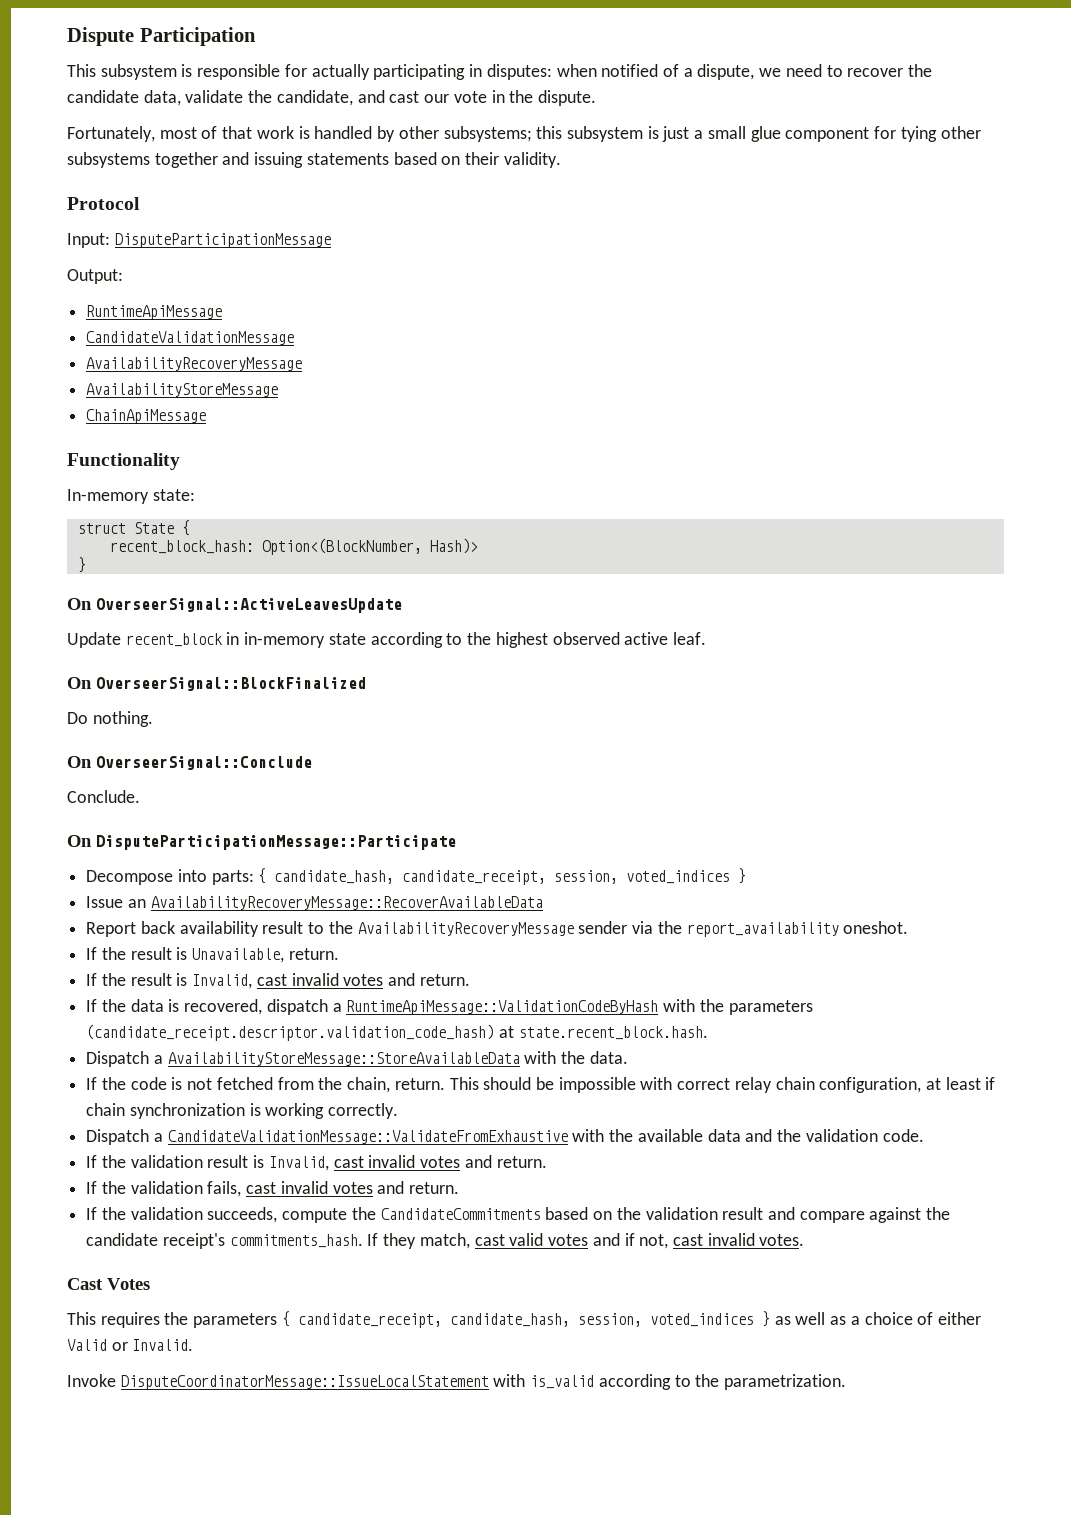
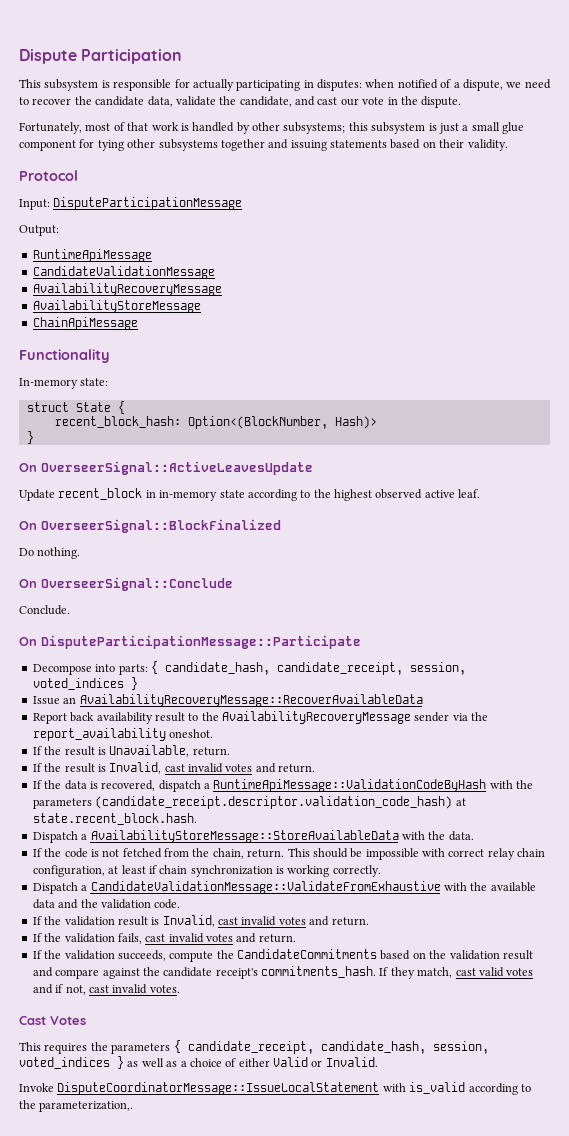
[724,1374,847,1390] parametrization. -> [39,1101,134,1112] parameterization,.

